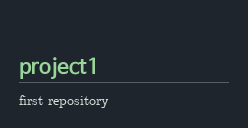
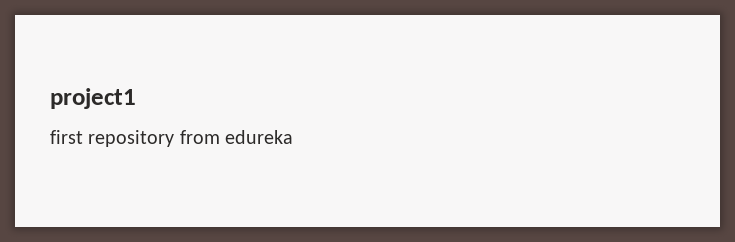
(109, 102) none -> [179,130,294,144] from edureka

